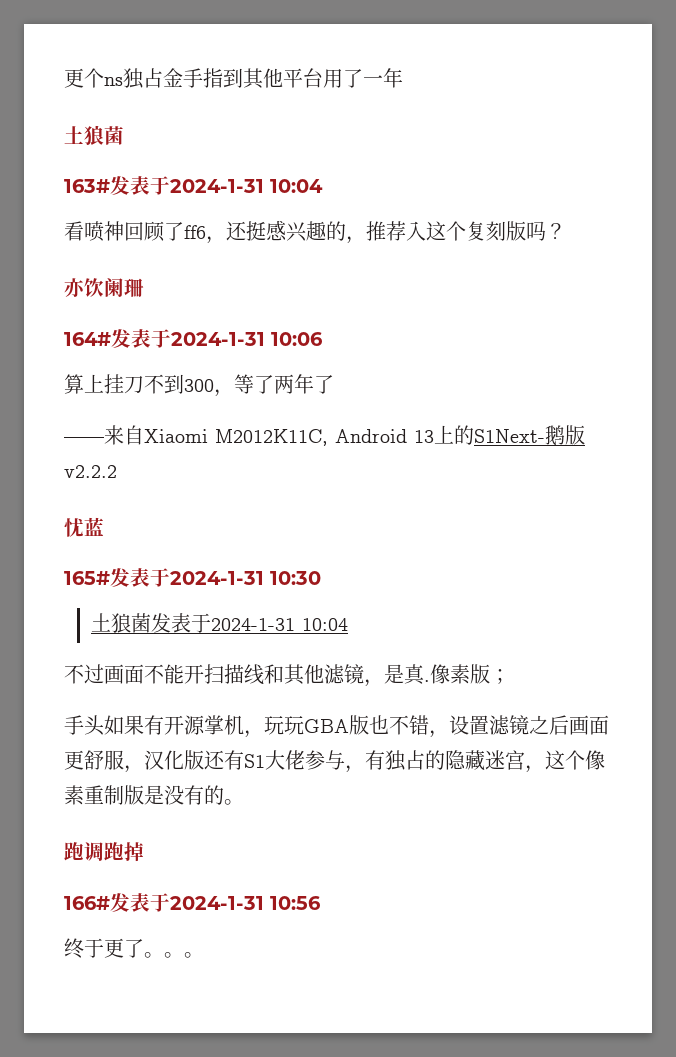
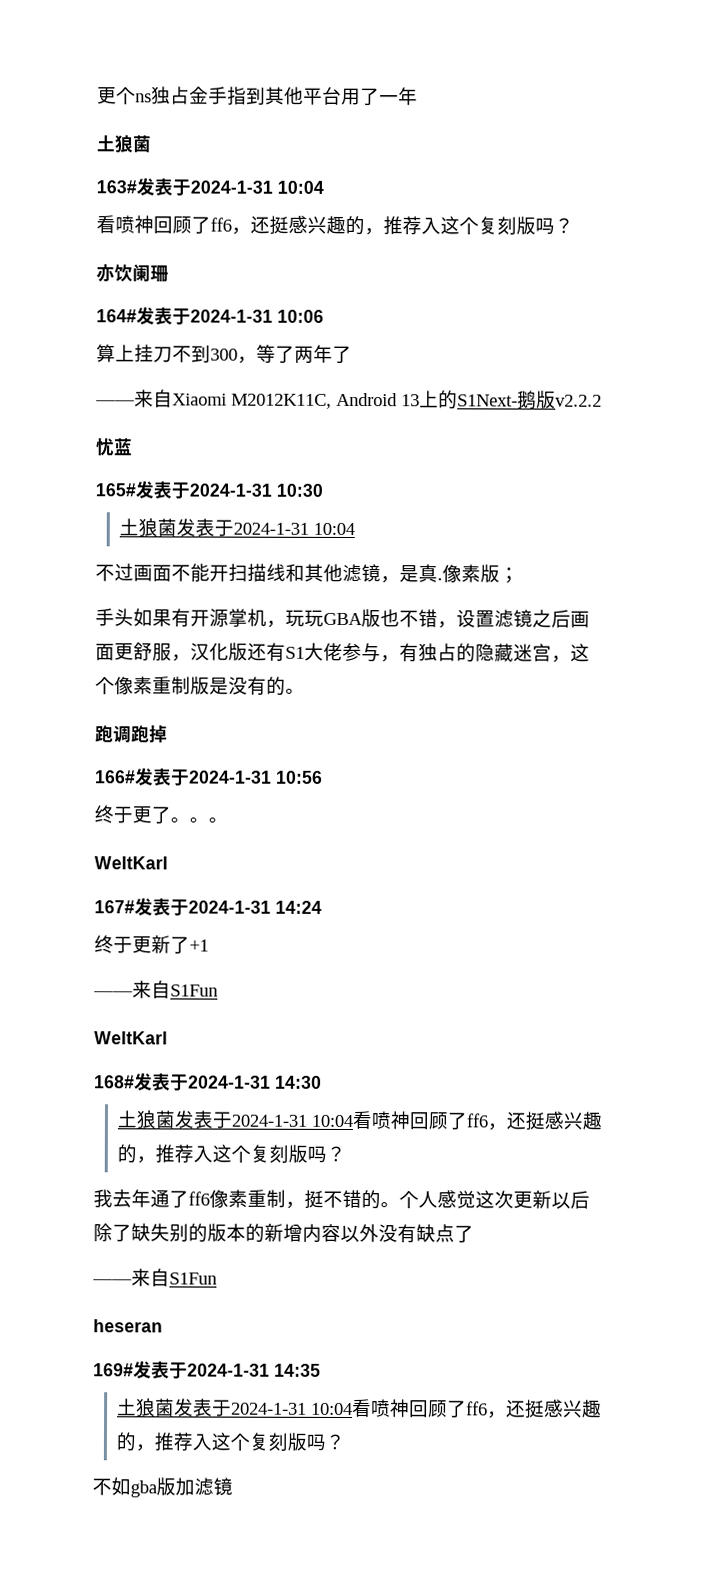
(204, 955) none -> [94,856,168,870] [94,897,322,916] [94,935,209,954] [93,980,218,999] [94,1031,168,1045] [94,1072,322,1091] [116,1110,602,1131] [116,1144,346,1164] [93,1189,590,1210] [93,1223,474,1244] [92,1268,217,1287] [93,1319,163,1333] [93,1360,321,1379] [116,1398,602,1419] [115,1432,345,1452] [92,1477,233,1498] // WeltKarl // 167#发表于2024-1-31 14:24 // 终于更新了+1 // ——来自S1Fun // WeltKarl // 168#发表于2024-1-31 14:30 // 土狼菌发表于2024-1-31 10:04看喷神回顾了ff6，还挺感兴趣的，推荐入这个复刻版吗？ // 我去年通了ff6像素重制，挺不错的。个人感觉这次更新以后除了缺失别的版本的新增内容以外没有缺点了 // ——来自S1Fun // heseran // 169#发表于2024-1-31 14:35 // 土狼菌发表于2024-1-31 10:04看喷神回顾了ff6，还挺感兴趣的，推荐入这个复刻版吗？ // 不如gba版加滤镜

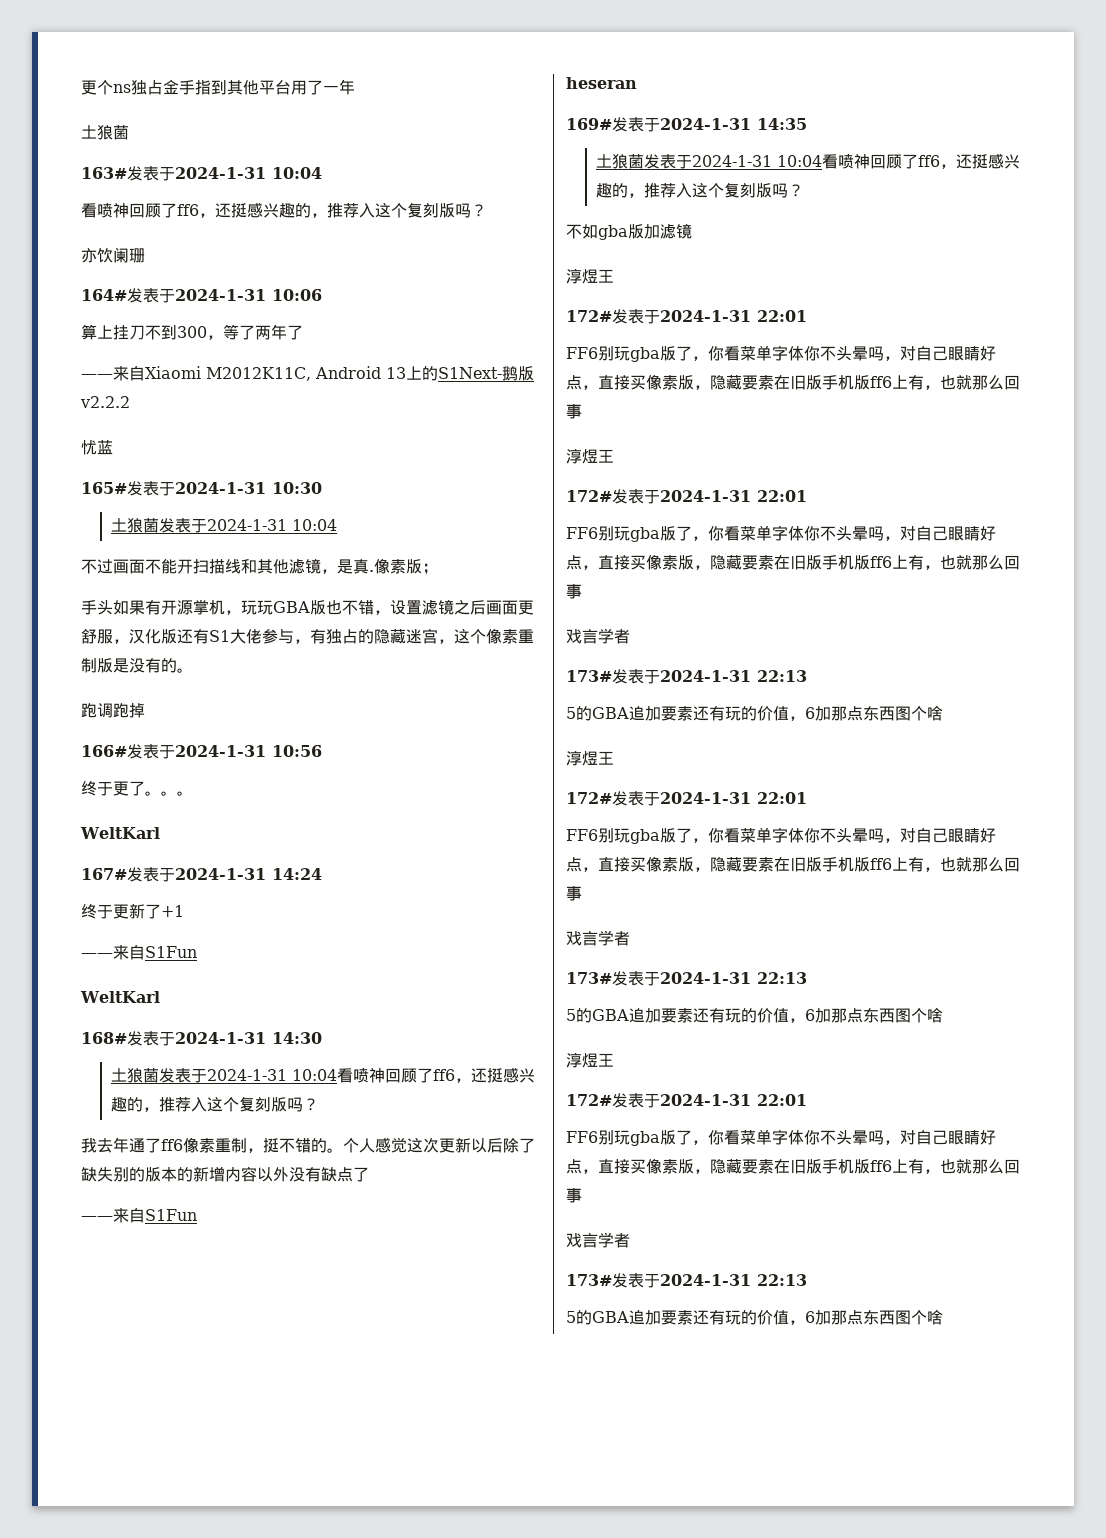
(233, 1486) none -> [566,268,614,284] [566,309,807,324] [566,345,996,362] [566,375,1020,390] [566,404,582,419] [566,448,614,464] [566,489,807,504] [566,525,996,542] [566,555,1020,570] [566,584,582,599] [566,628,630,644] [566,669,807,684] [566,705,943,721] [566,750,614,766] [566,791,807,806] [566,827,996,844] [566,857,1020,872] [566,886,582,901] [566,930,630,946] [566,971,807,986] [566,1007,943,1023] [566,1052,614,1068] [566,1093,807,1108] [566,1129,996,1146] [566,1159,1020,1174] [566,1188,582,1203] [566,1232,630,1248] [566,1273,807,1288] [566,1309,943,1325] // 淳煜王 // 172#发表于2024-1-31 22:01 // FF6别玩gba版了，你看菜单字体你不头晕吗，对自己眼睛好点，直接买像素版，隐藏要素在旧版手机版ff6上有，也就那么回事 // 淳煜王 // 172#发表于2024-1-31 22:01 // FF6别玩gba版了，你看菜单字体你不头晕吗，对自己眼睛好点，直接买像素版，隐藏要素在旧版手机版ff6上有，也就那么回事 // 戏言学者 // 173#发表于2024-1-31 22:13 // 5的GBA追加要素还有玩的价值，6加那点东西图个啥 // 淳煜王 // 172#发表于2024-1-31 22:01 // FF6别玩gba版了，你看菜单字体你不头晕吗，对自己眼睛好点，直接买像素版，隐藏要素在旧版手机版ff6上有，也就那么回事 // 戏言学者 // 173#发表于2024-1-31 22:13 // 5的GBA追加要素还有玩的价值，6加那点东西图个啥 // 淳煜王 // 172#发表于2024-1-31 22:01 // FF6别玩gba版了，你看菜单字体你不头晕吗，对自己眼睛好点，直接买像素版，隐藏要素在旧版手机版ff6上有，也就那么回事 // 戏言学者 // 173#发表于2024-1-31 22:13 // 5的GBA追加要素还有玩的价值，6加那点东西图个啥

